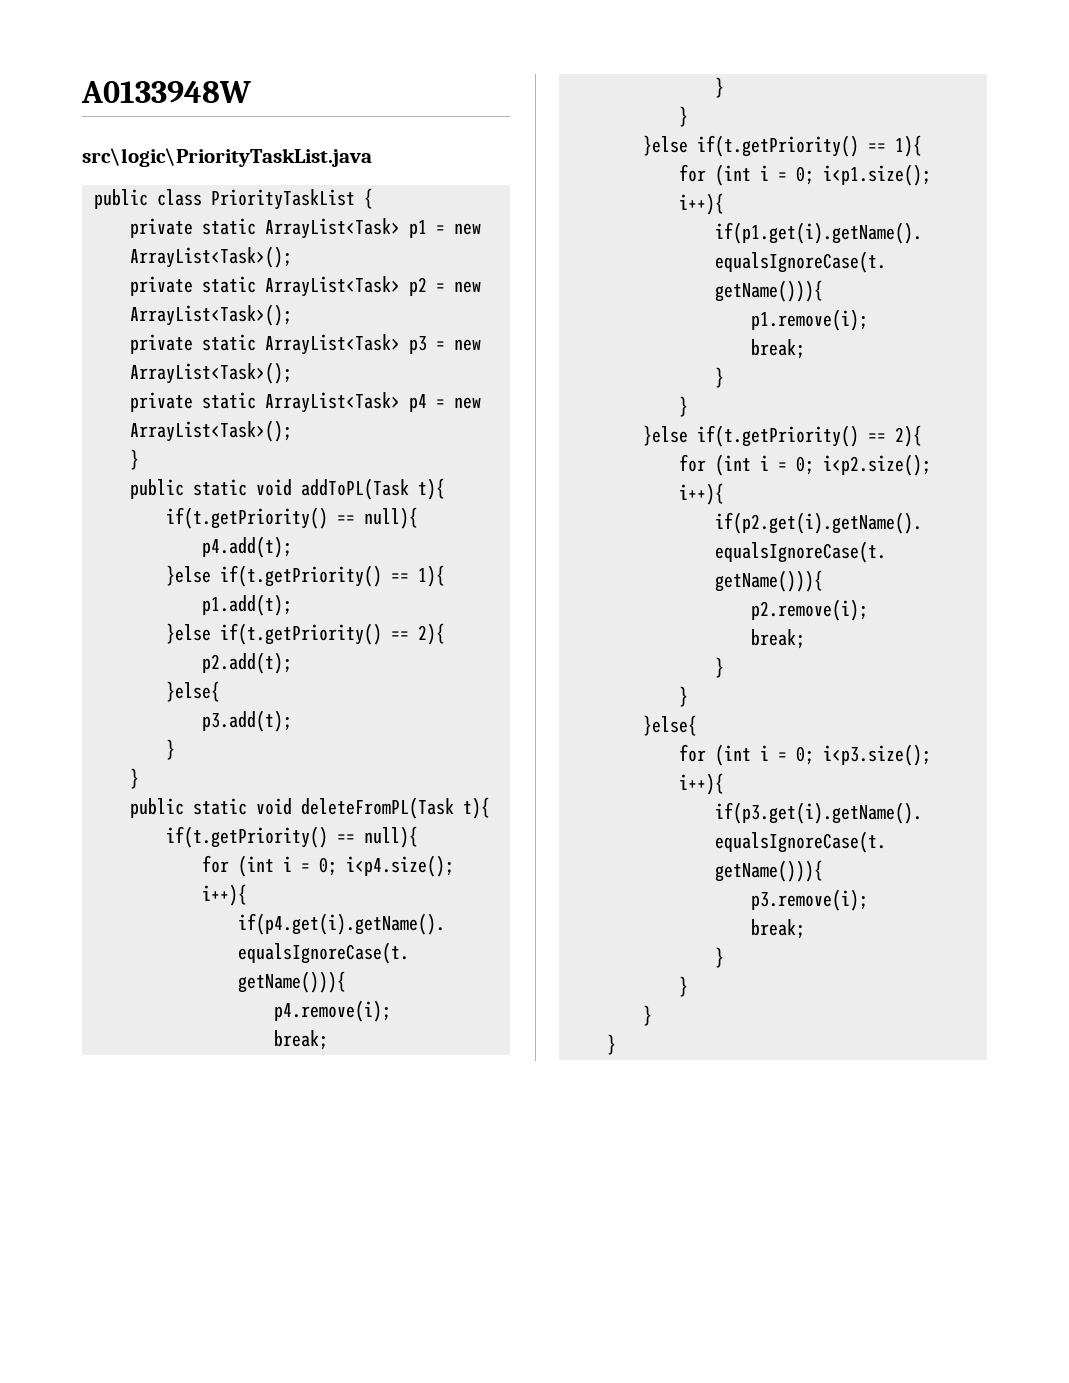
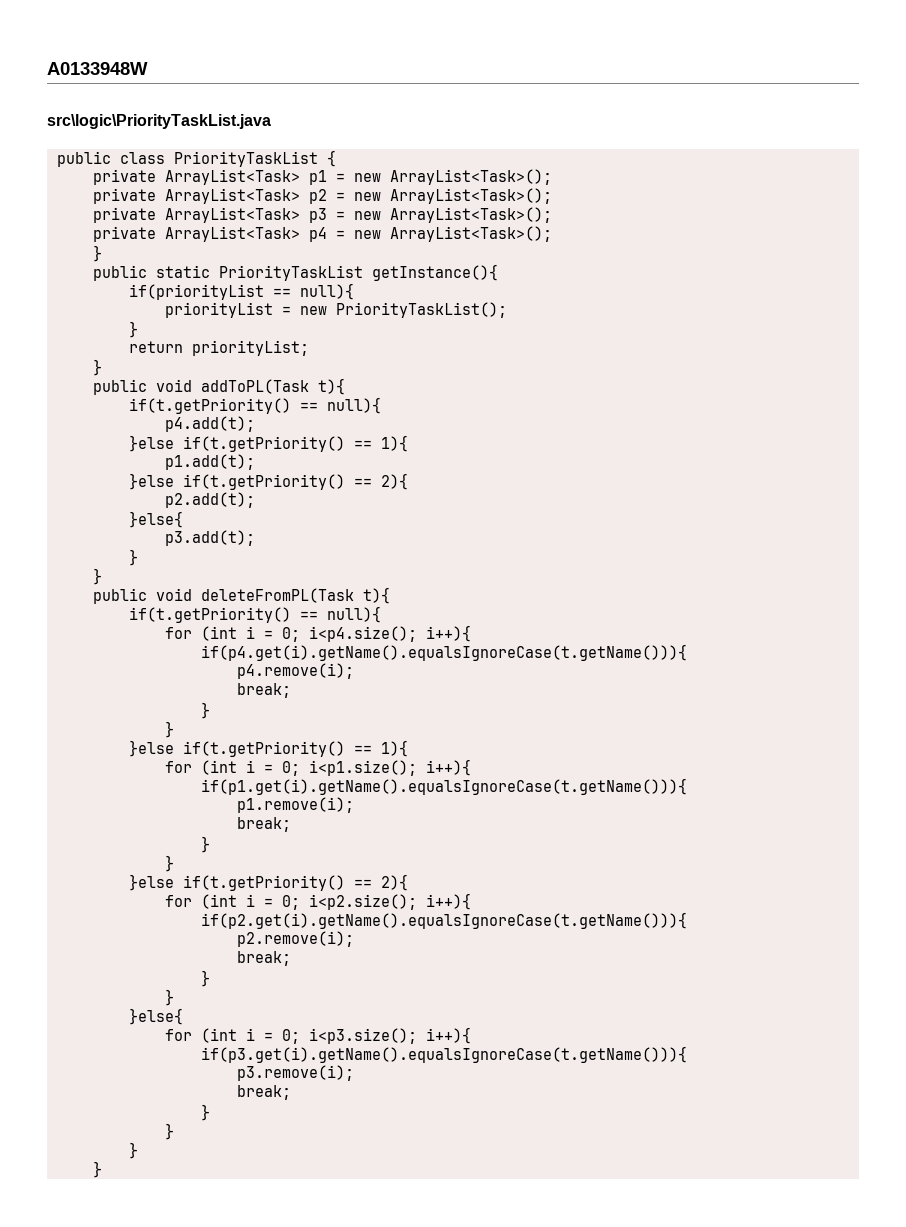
[202,218,257,235] static -> (156, 177) none
[202,276,257,293] static -> (156, 196) none
[202,334,257,351] static -> (156, 215) none
[202,392,257,409] static -> (156, 234) none
(248, 487) none -> [218,264,498,281] [128,283,354,300] [164,302,507,318] [128,321,138,338] [128,340,309,356] [92,359,102,376] [92,379,147,395] PriorityTaskList getInstance(){ // if(priorityList == null){ // priorityList = new PriorityTaskList(); // } // return priorityList; // } // public
[193,798,248,815] static -> (147, 596) none

